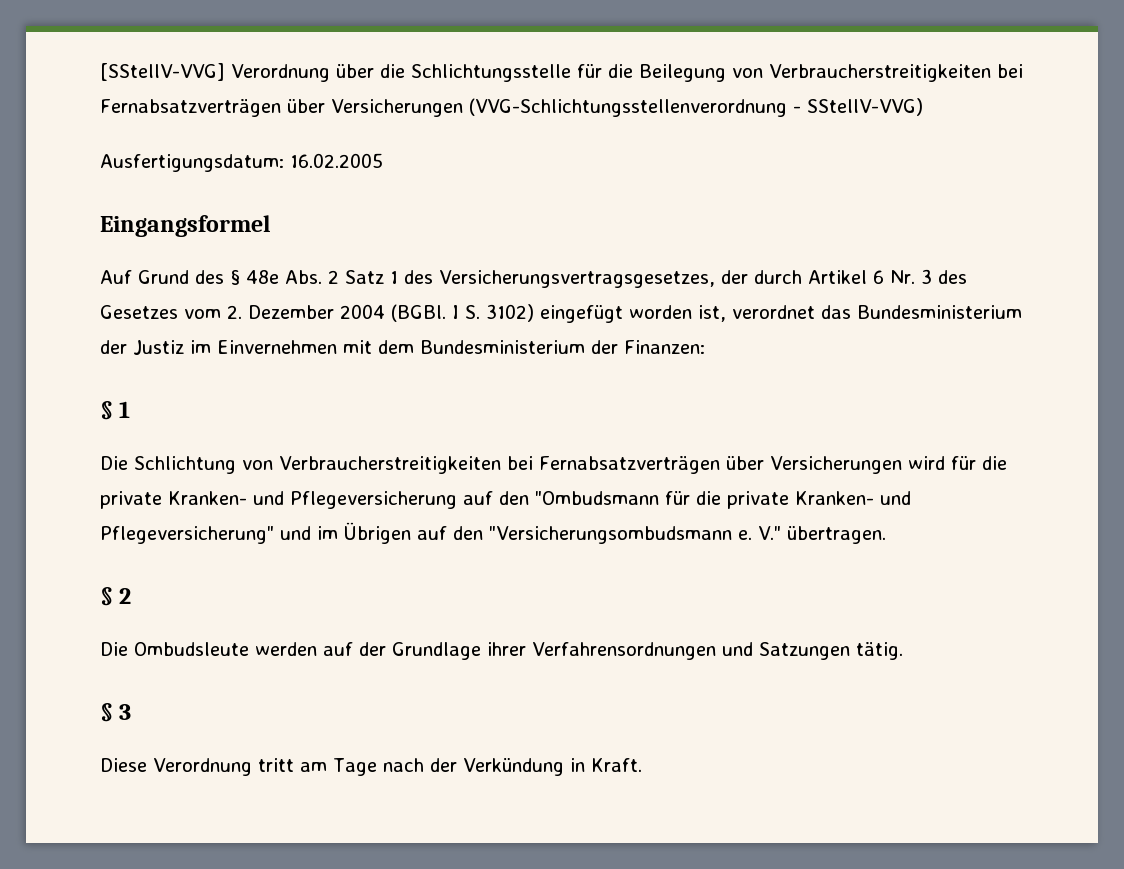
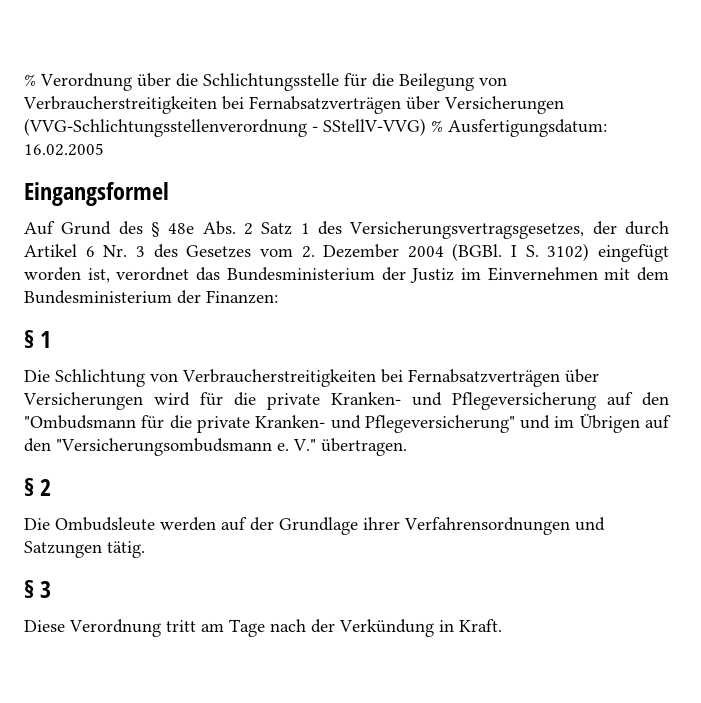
[100,63,225,81] [SStellV-VVG] -> [24,74,36,86] %
(923, 107) // -> [431,120,443,132] %

